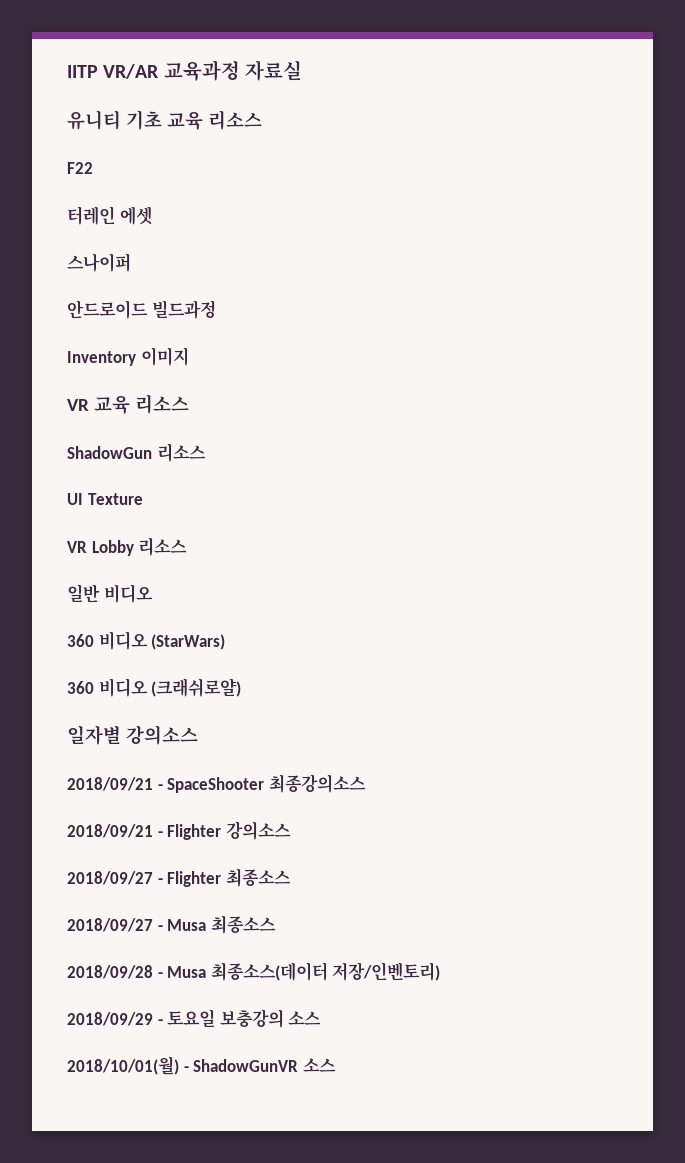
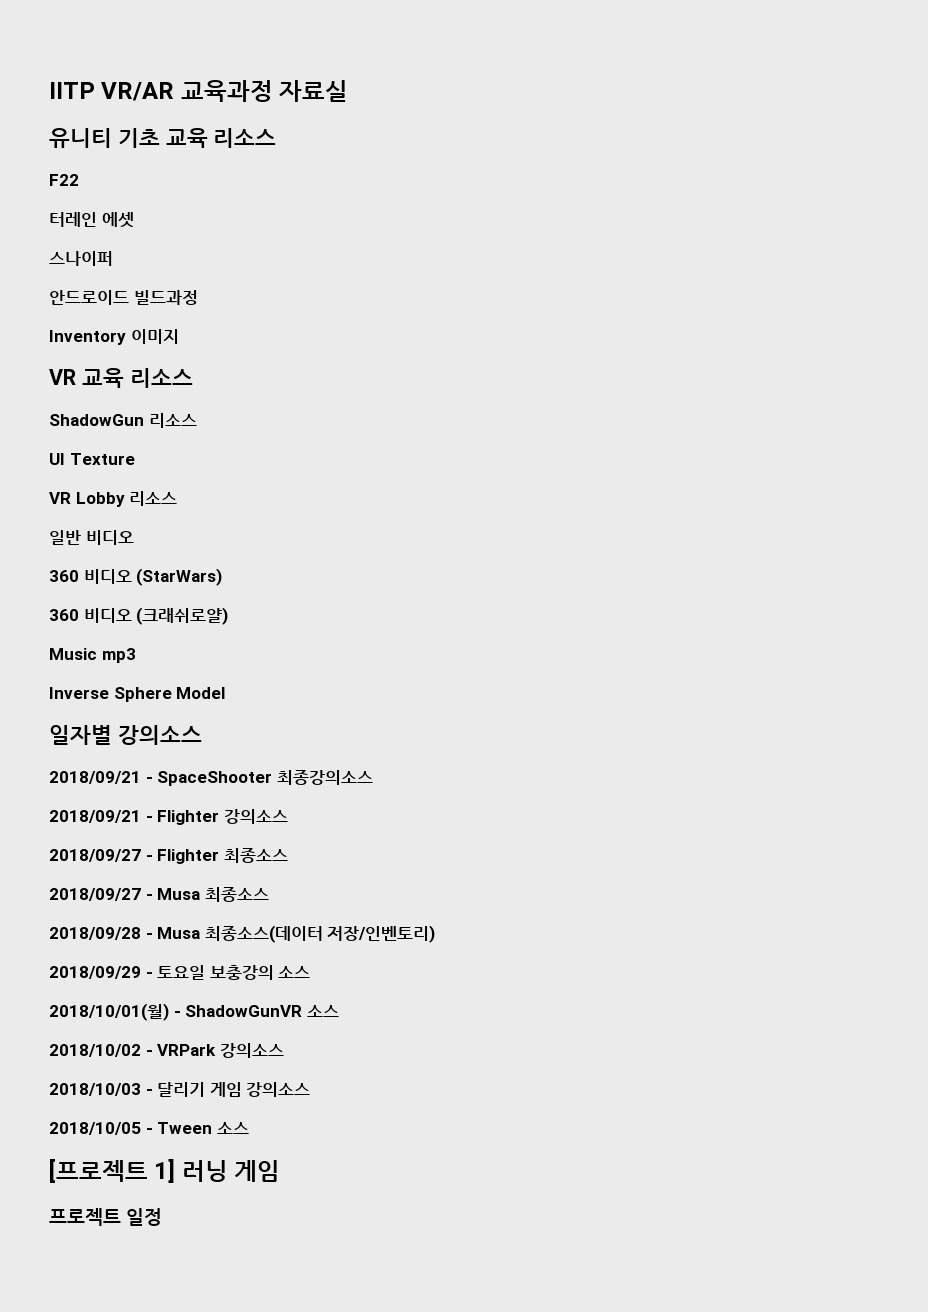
(242, 687) none -> [49,648,136,663] [49,687,226,702] // Music mp3 // Inverse Sphere Model
(336, 1065) none -> [49,1043,284,1058] [49,1082,311,1097] [49,1121,249,1135] [49,1159,281,1183] [49,1208,163,1226] // 2018/10/02 - VRPark 강의소스 // 2018/10/03 - 달리기 게임 강의소스 // 2018/10/05 - Tween 소스 // [프로젝트 1] 러닝 게임 // 프로젝트 일정

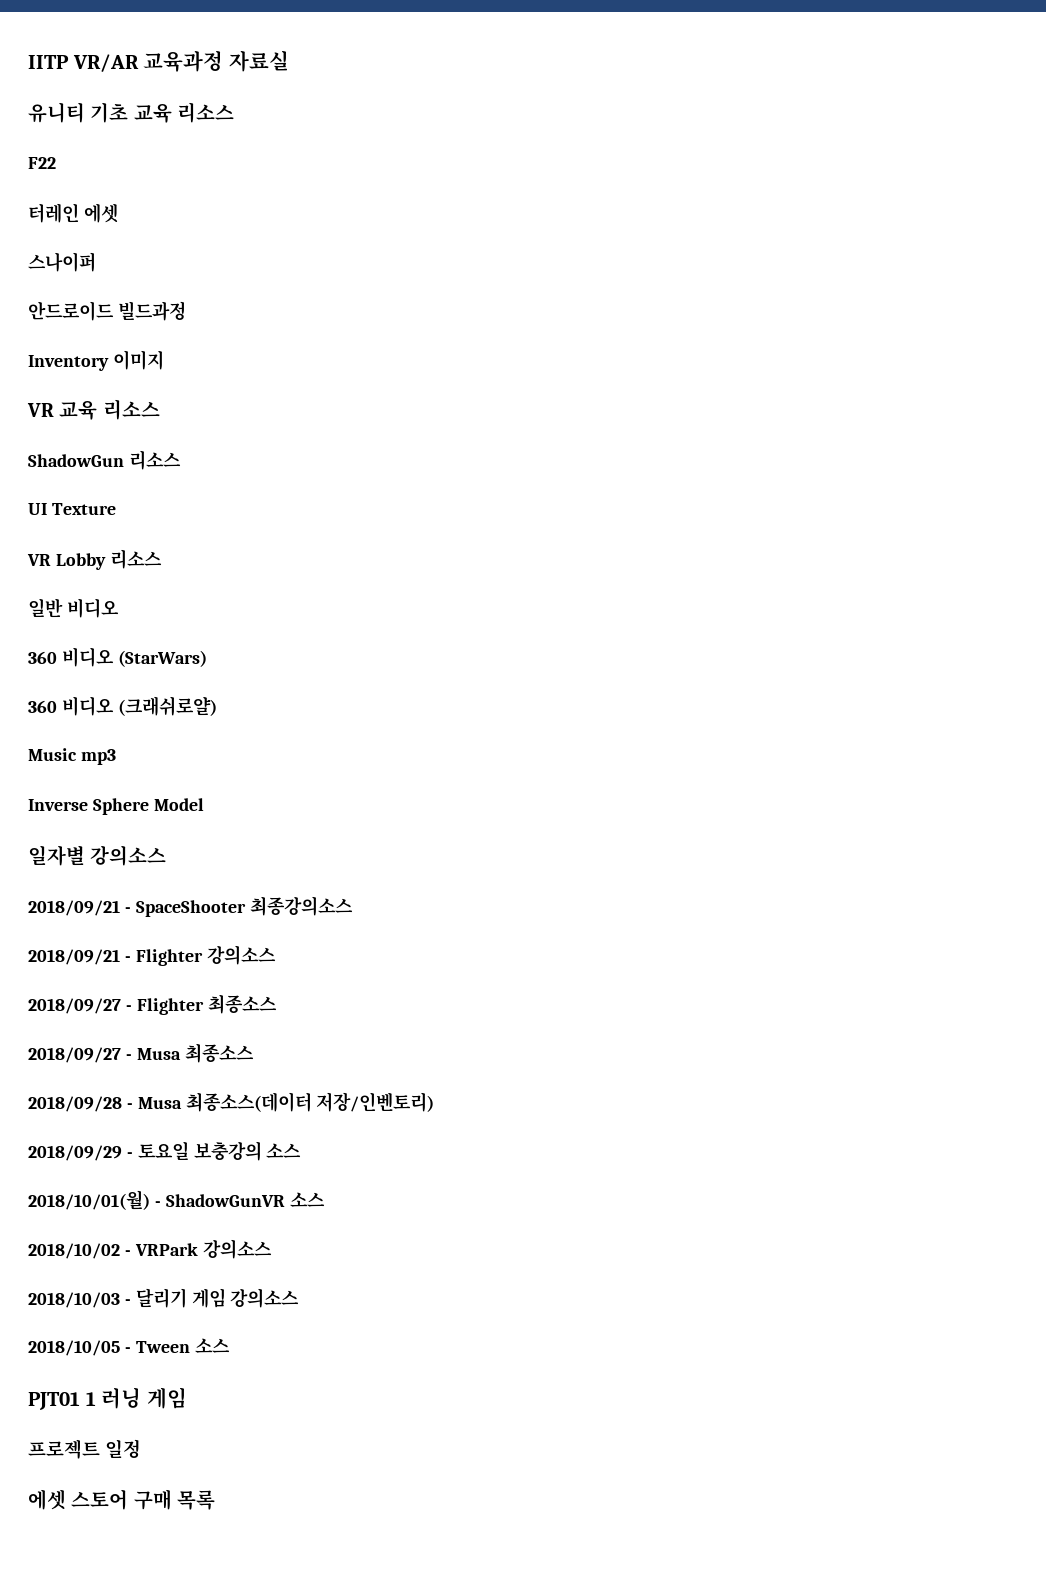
[49,1159,176,1183] [프로젝트 1] -> [28,1392,96,1410] PJT01 1
(163, 1217) none -> [28,1489,215,1510] // 에셋 스토어 구매 목록

